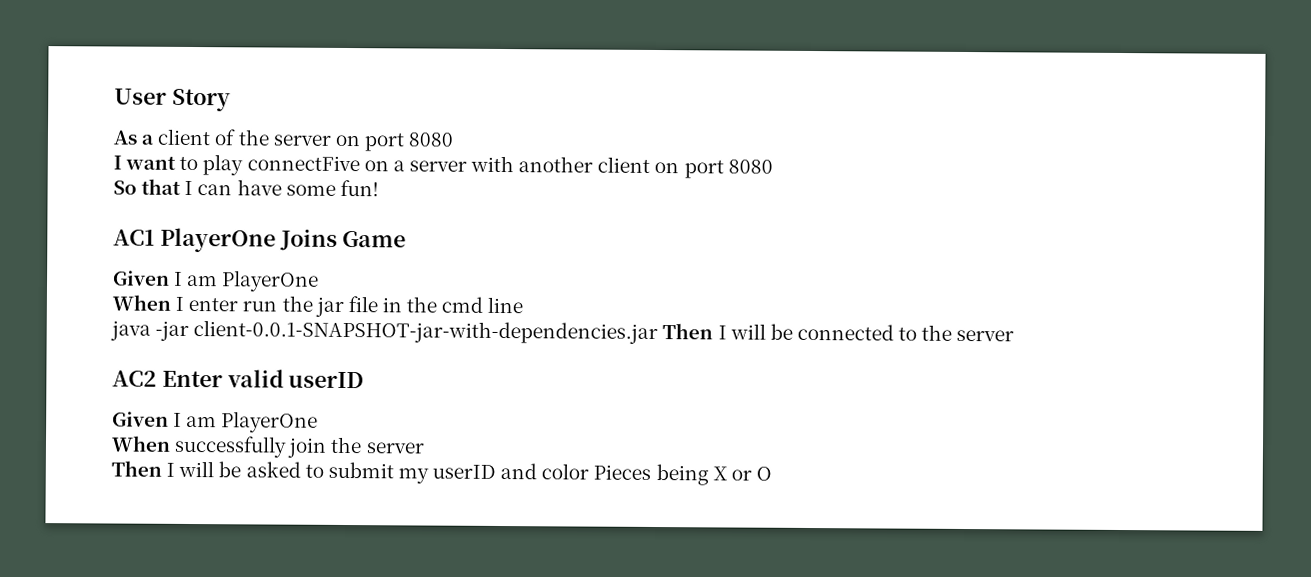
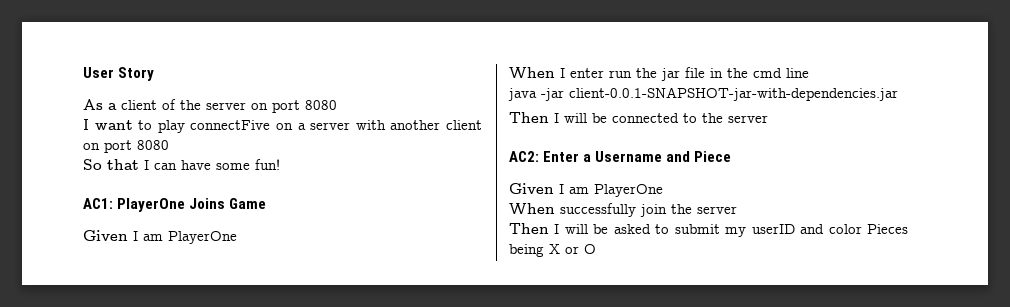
[113,229,155,246] AC1 -> [83,198,113,209] AC1:
(659, 332) none -> (898, 94) //
[112,369,365,389] AC2 Enter valid userID -> [509,151,732,162] AC2: Enter a Username and Piece

